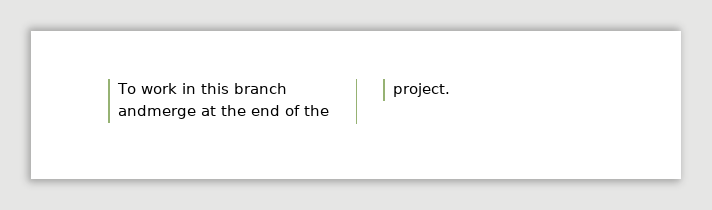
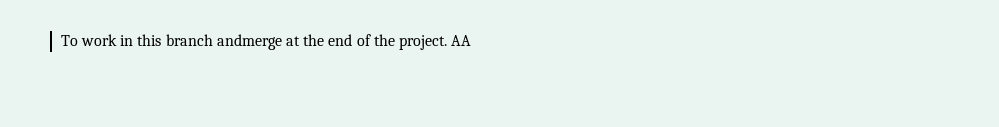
(450, 90) none -> [451,35,472,46] AA

